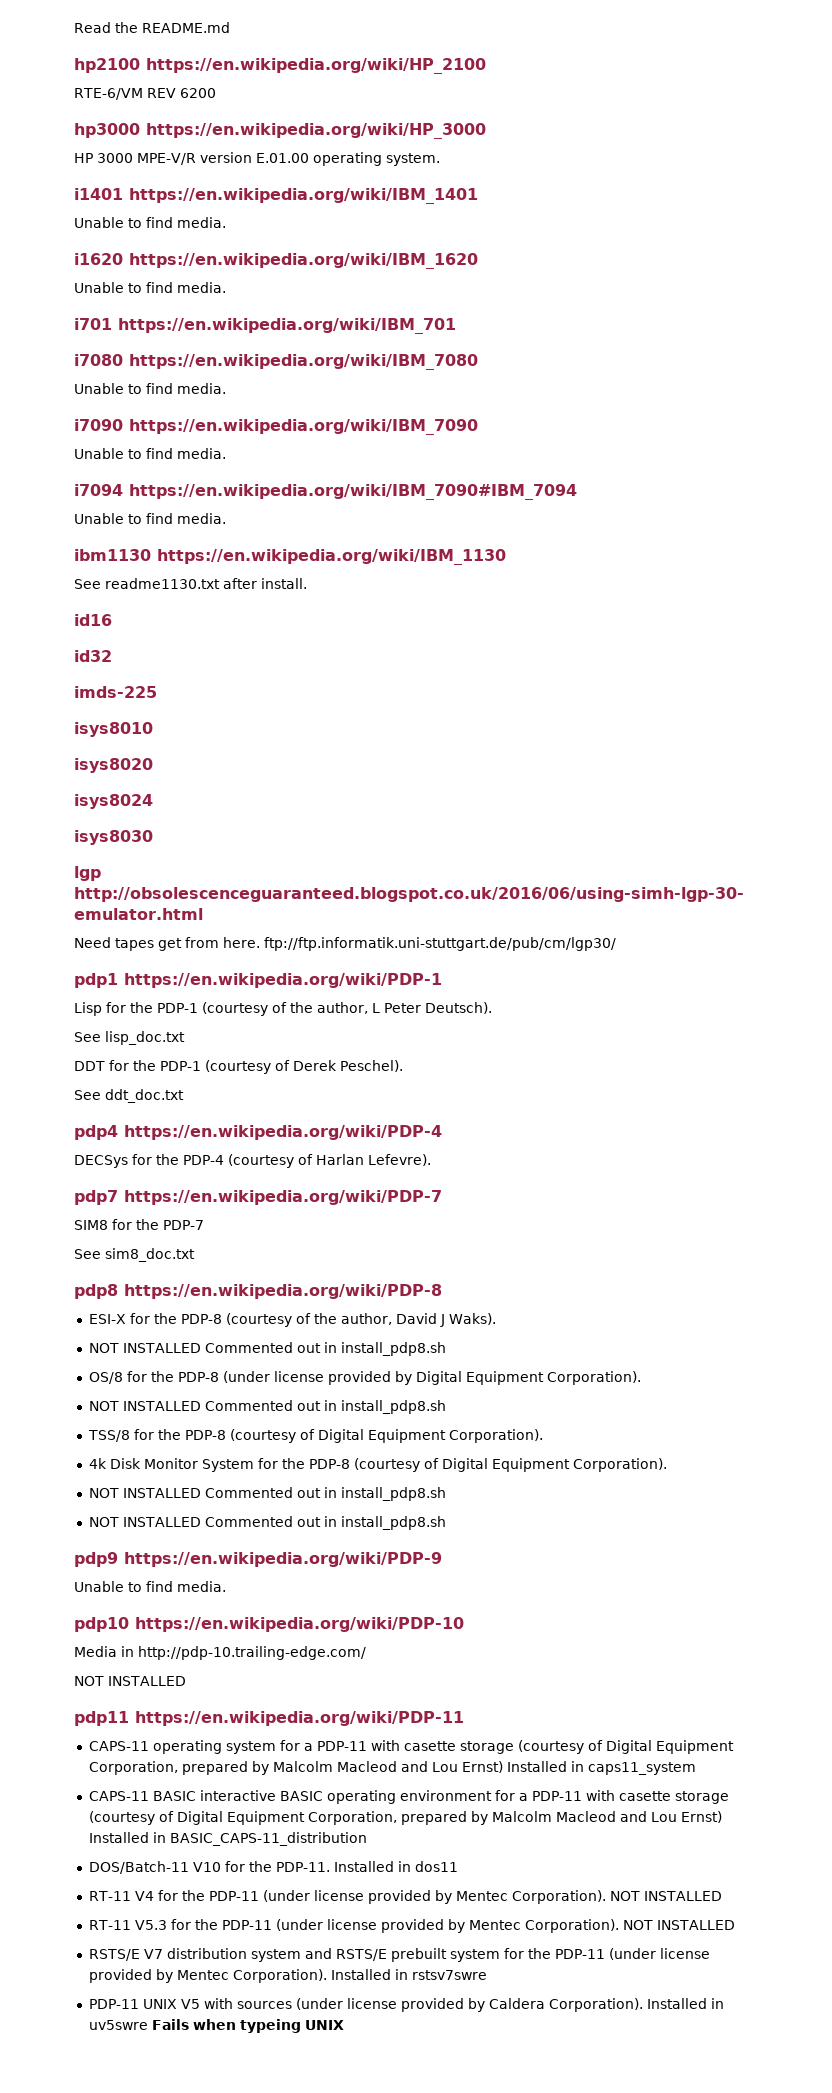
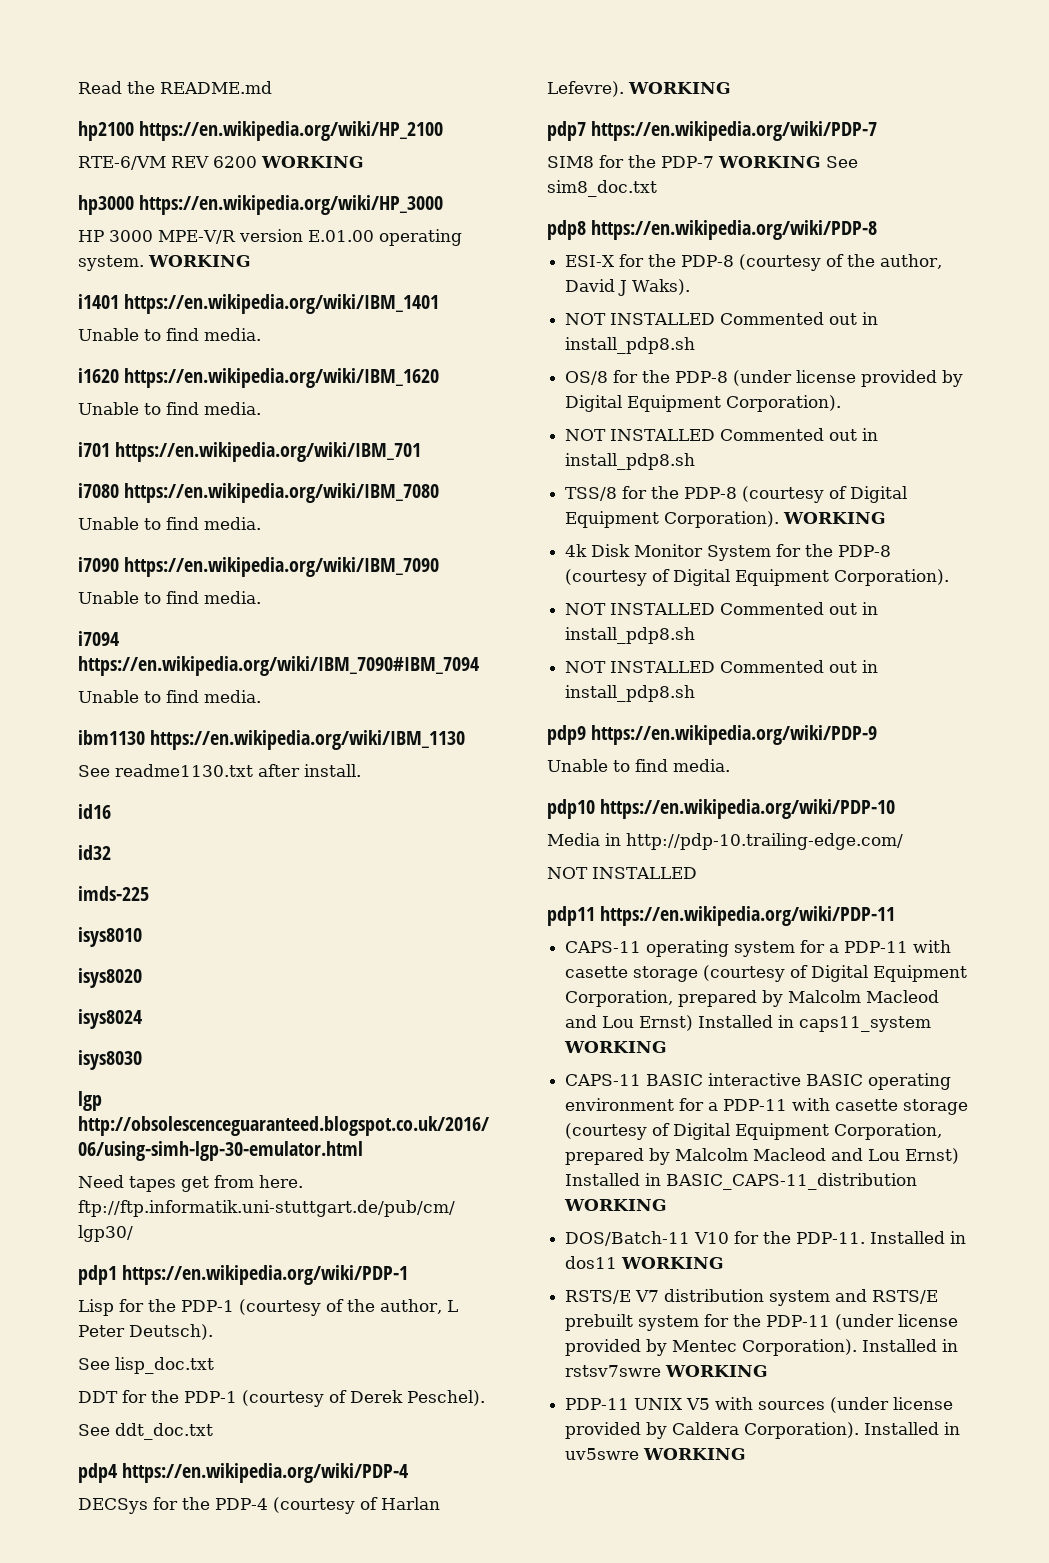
(216, 93) none -> [261,156,364,168] WORKING
(440, 159) none -> [148,255,251,267] WORKING
(431, 1160) none -> [628,82,731,94] WORKING
(204, 1225) // -> [717,156,821,168] WORKING
(543, 1436) none -> [783,512,887,524] WORKING
(696, 1768) none -> [564,1041,668,1053] WORKING
(367, 1839) none -> [564,1199,668,1211] WORKING
[88,1890,722,1904] [88,1919,735,1933] // RT-11 V4 for the PDP-11 (under license provided by Mentec Corporation). NOT INSTALLED // RT-11 V5.3 for the PDP-11 (under license provided by Mentec Corporation). NOT INSTALLED -> [621,1257,725,1269] WORKING
(487, 1975) none -> [665,1365,769,1377] WORKING
[151,2019,344,2033] Fails when typeing UNIX -> [643,1448,747,1460] WORKING

